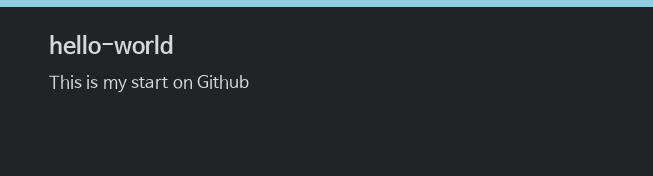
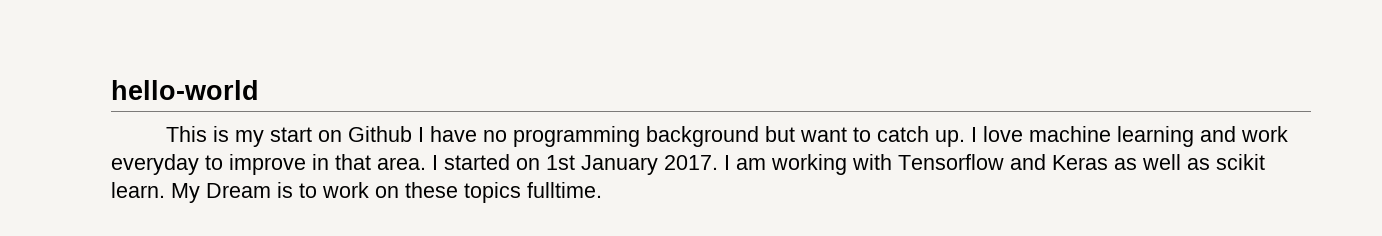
(250, 82) none -> [417,126,1288,147] [111,154,1265,175] [111,182,602,203] I have no programming background but want to catch up. I love machine learning and work everyday to improve in that area. I started on 1st January 2017. I am working with Tensorflow and Keras as well as scikit learn. My Dream is to work on these topics fulltime.

